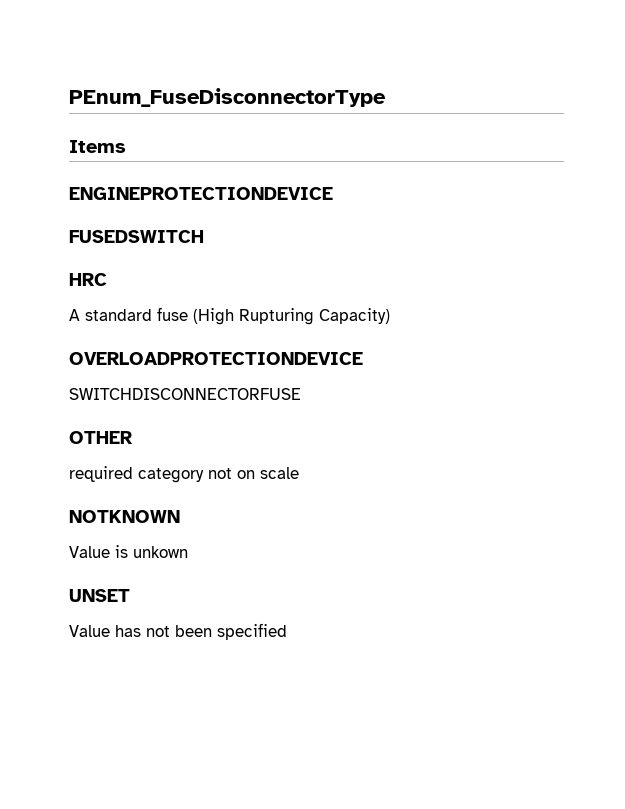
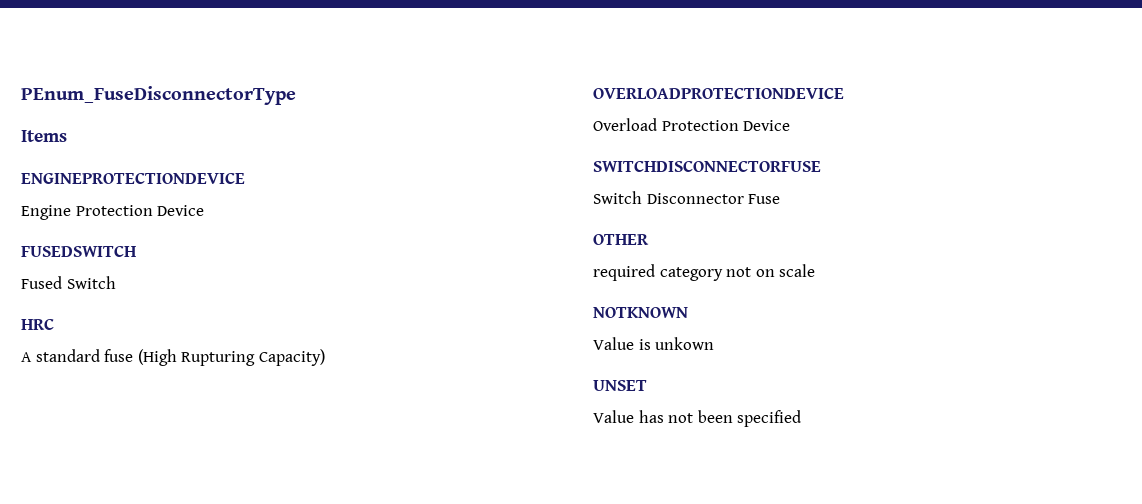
(333, 193) none -> [21,205,205,220] // Engine Protection Device
(204, 236) none -> [21,276,116,289] // Fused Switch
[69,388,301,400] SWITCHDISCONNECTORFUSE -> [593,118,791,131] [593,161,821,172] [593,191,781,204] Overload Protection Device // SWITCHDISCONNECTORFUSE // Switch Disconnector Fuse

